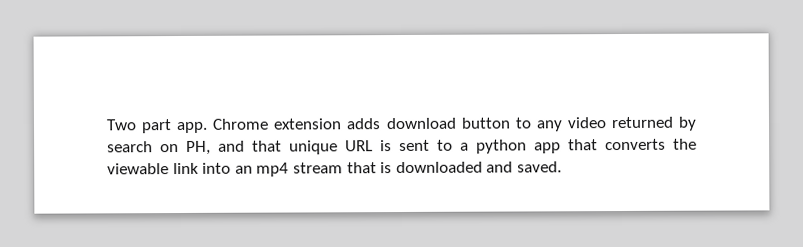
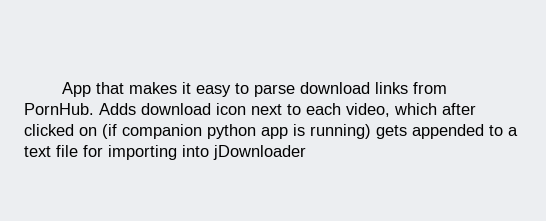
[106,116,697,134] [107,138,697,155] [107,161,562,177] Two part app. Chrome extension adds download button to any video returned by search on PH, and that unique URL is sent to a python app that converts the viewable link into an mp4 stream that is downloaded and saved. -> [62,82,448,97] [24,103,476,117] [24,124,518,139] [24,145,306,160] App that makes it easy to parse download links from PornHub. Adds download icon next to each video, which after clicked on (if companion python app is running) gets appended to a text file for importing into jDownloader

